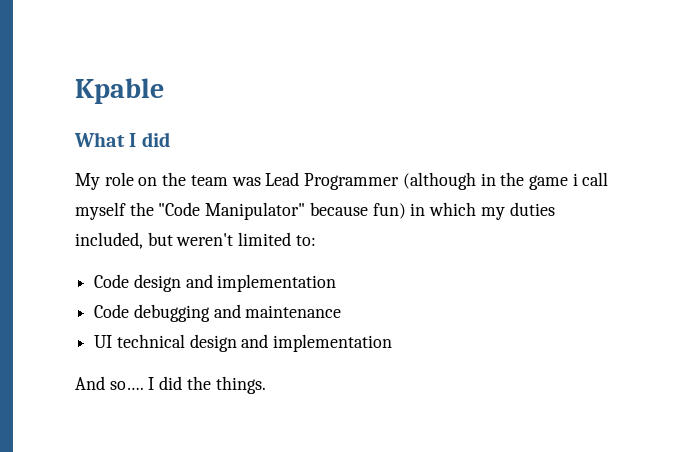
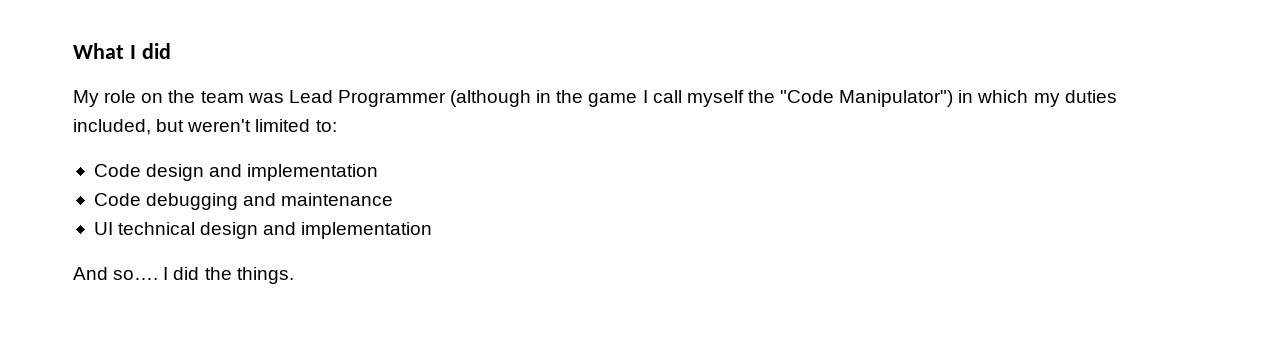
[75,78,164,104] Kpable // -> (73, 51) none
[572,173,578,186] i -> [642,90,648,103] I
[205,202,406,220] Manipulator" because fun) -> [839,90,954,107] Manipulator")

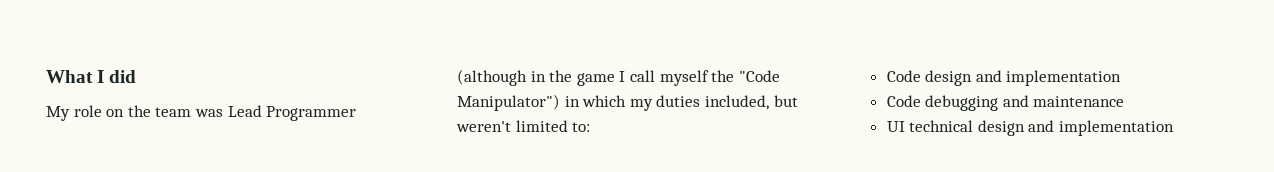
[73,267,294,284] // And so…. I did the things. -> (1175, 128) none

